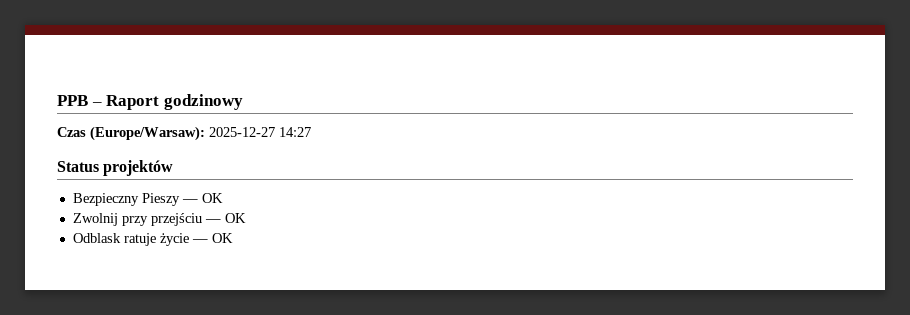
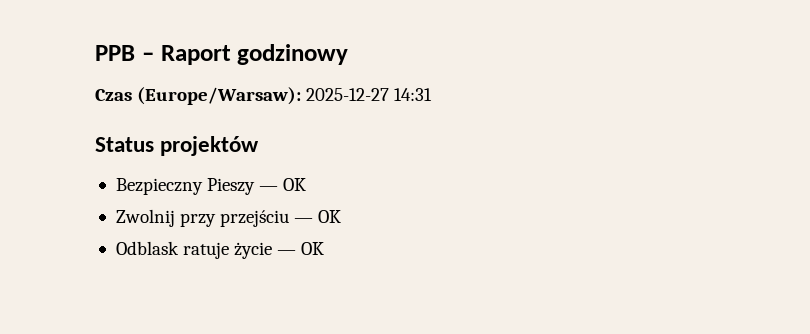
[279,127,311,137] 14:27 -> [394,88,433,101] 14:31

